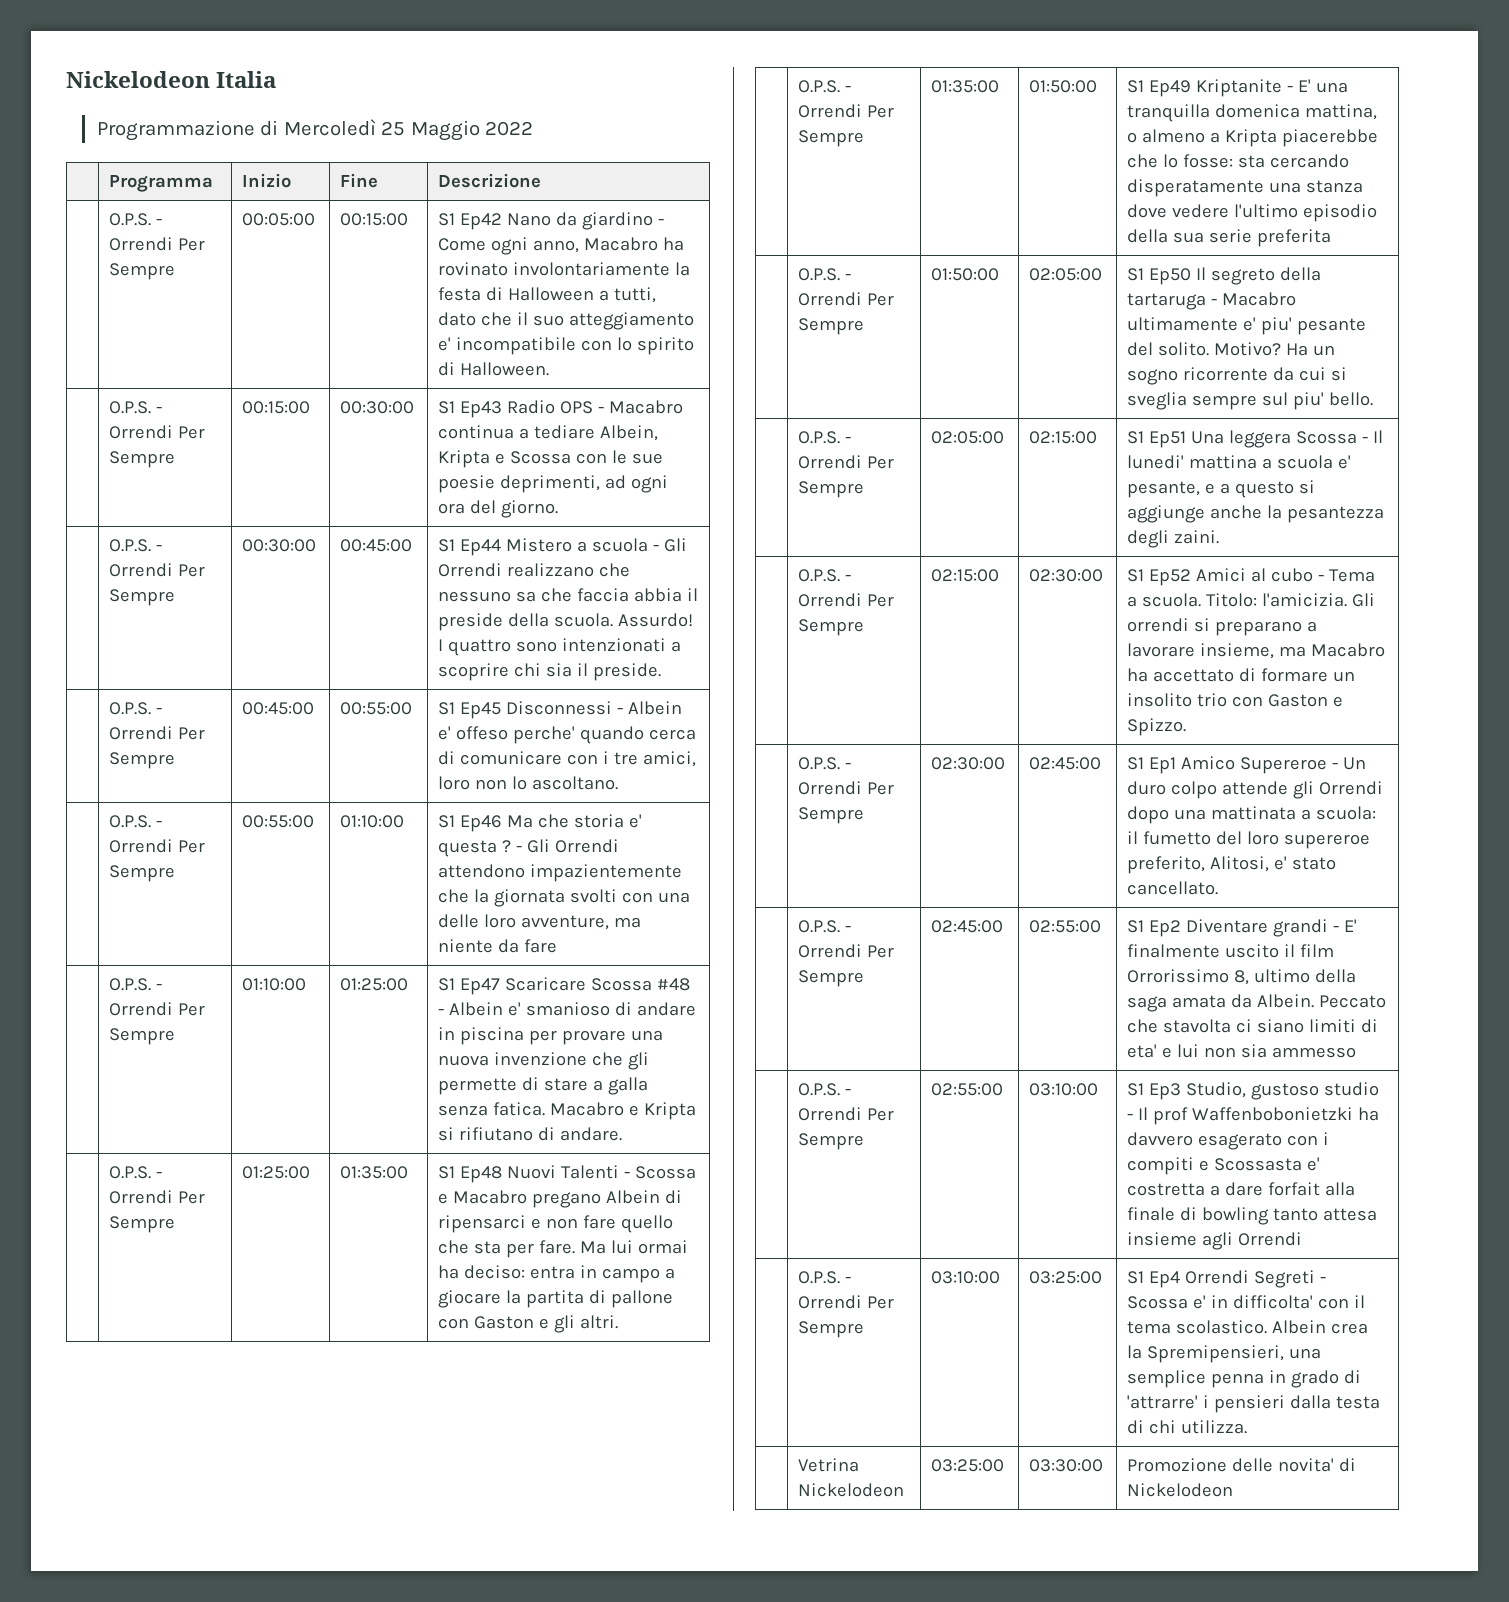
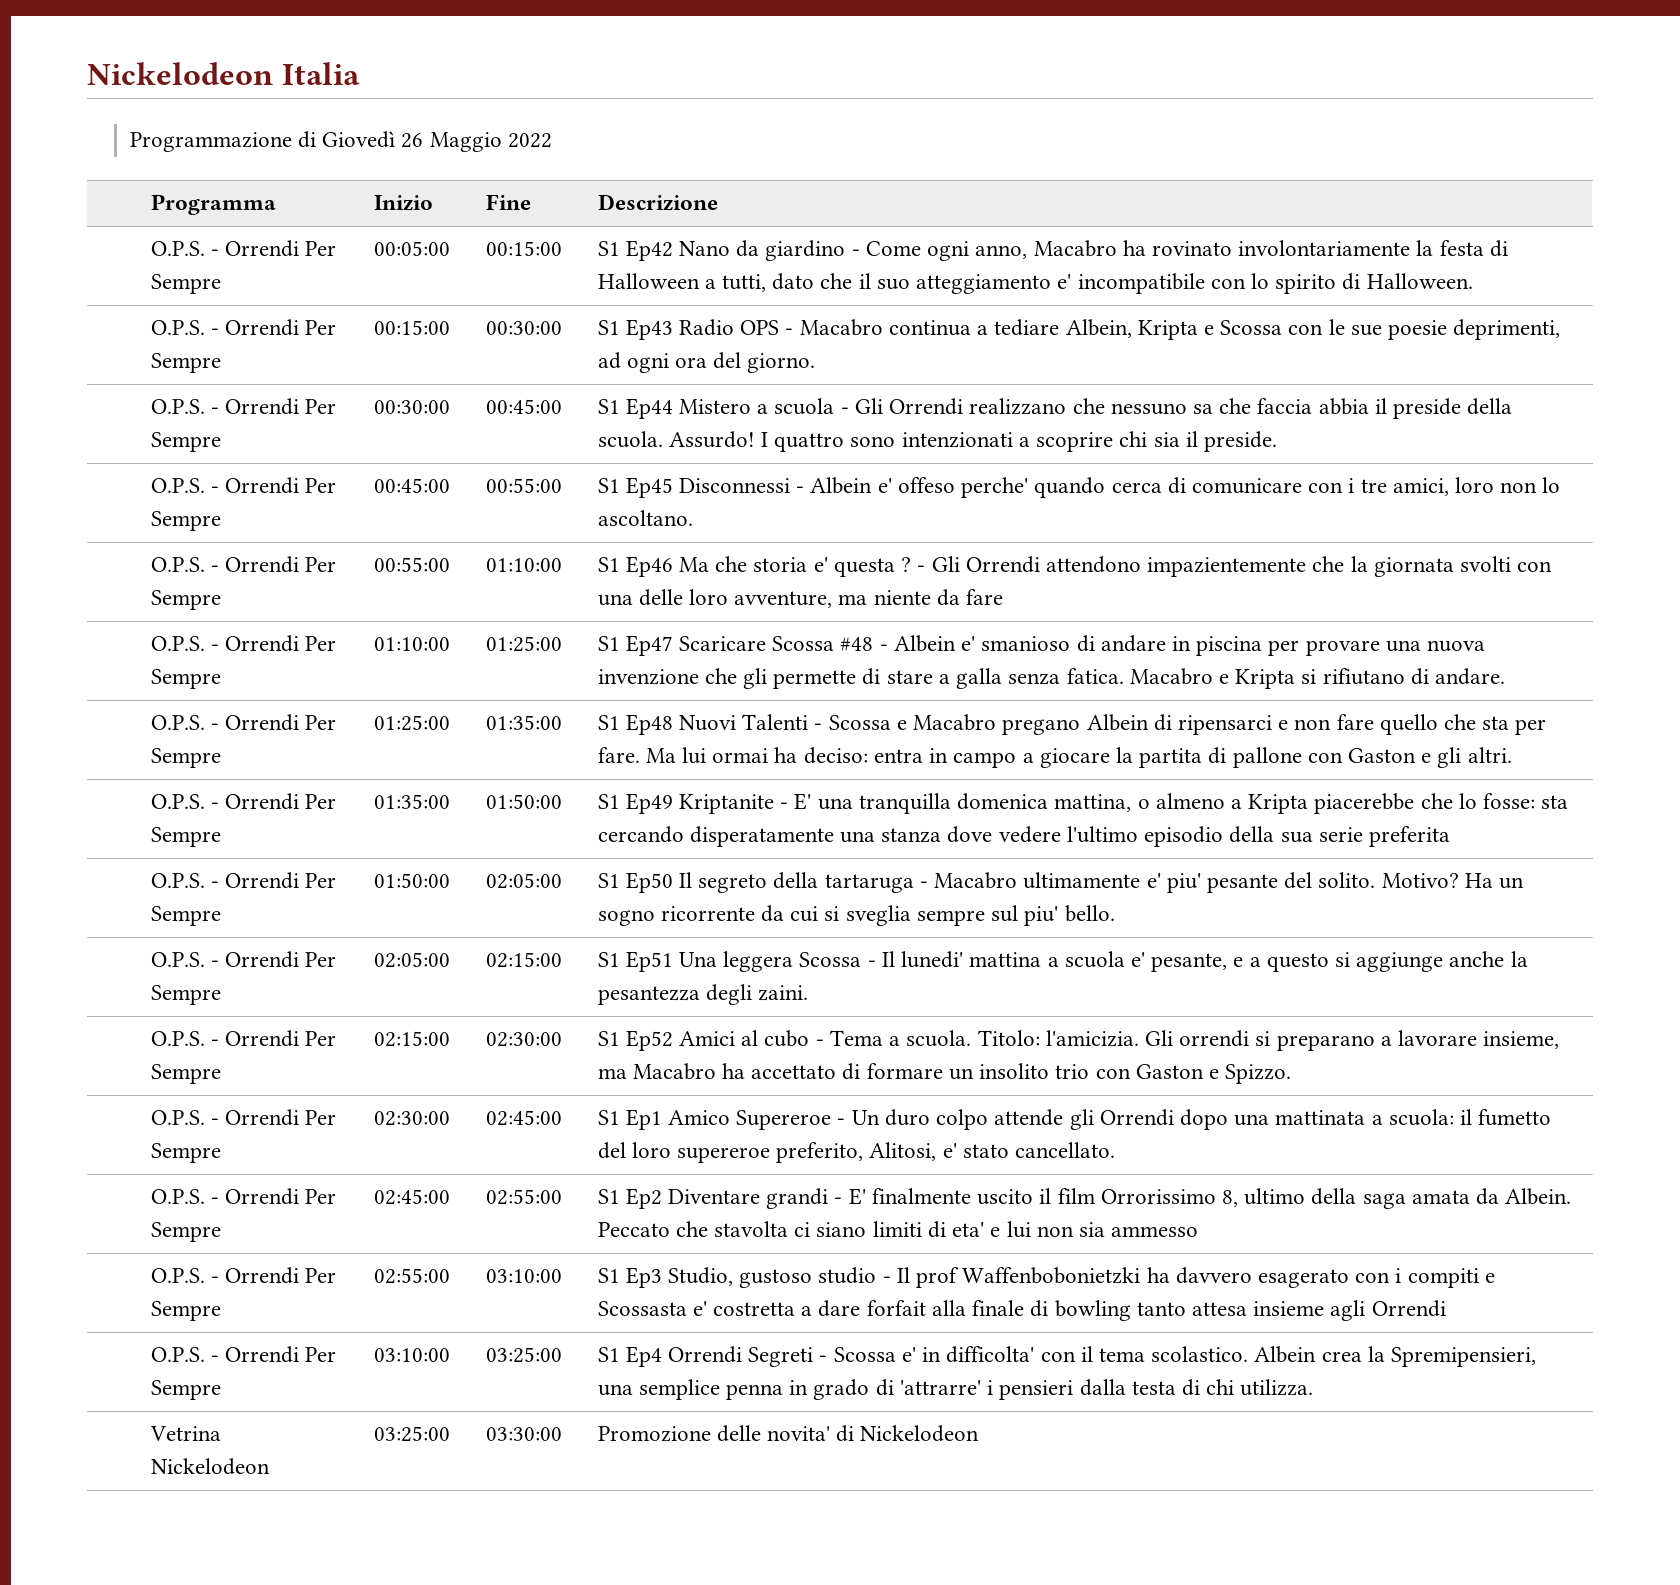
[283,119,406,136] Mercoledì 25 -> [322,131,424,148] Giovedì 26

